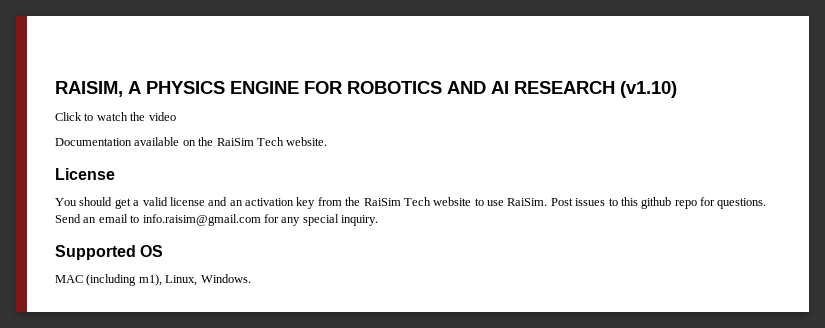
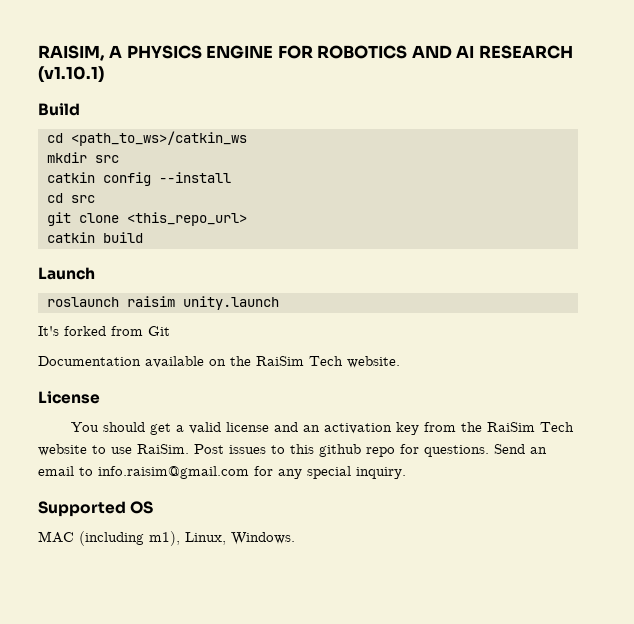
[620,81,677,98] [55,112,176,121] (v1.10) // Click to watch the video -> [38,66,104,83] [38,103,80,116] [47,131,247,146] [47,152,119,163] [47,172,231,186] [47,193,95,203] [47,212,247,226] [47,232,143,243] [38,267,95,280] [47,296,279,310] [38,326,170,336] (v1.10.1) // Build // cd <path_to_ws>/catkin_ws // mkdir src // catkin config --install // cd src // git clone <this_repo_url> // catkin build // Launch // roslaunch raisim unity.launch // It's forked from Git

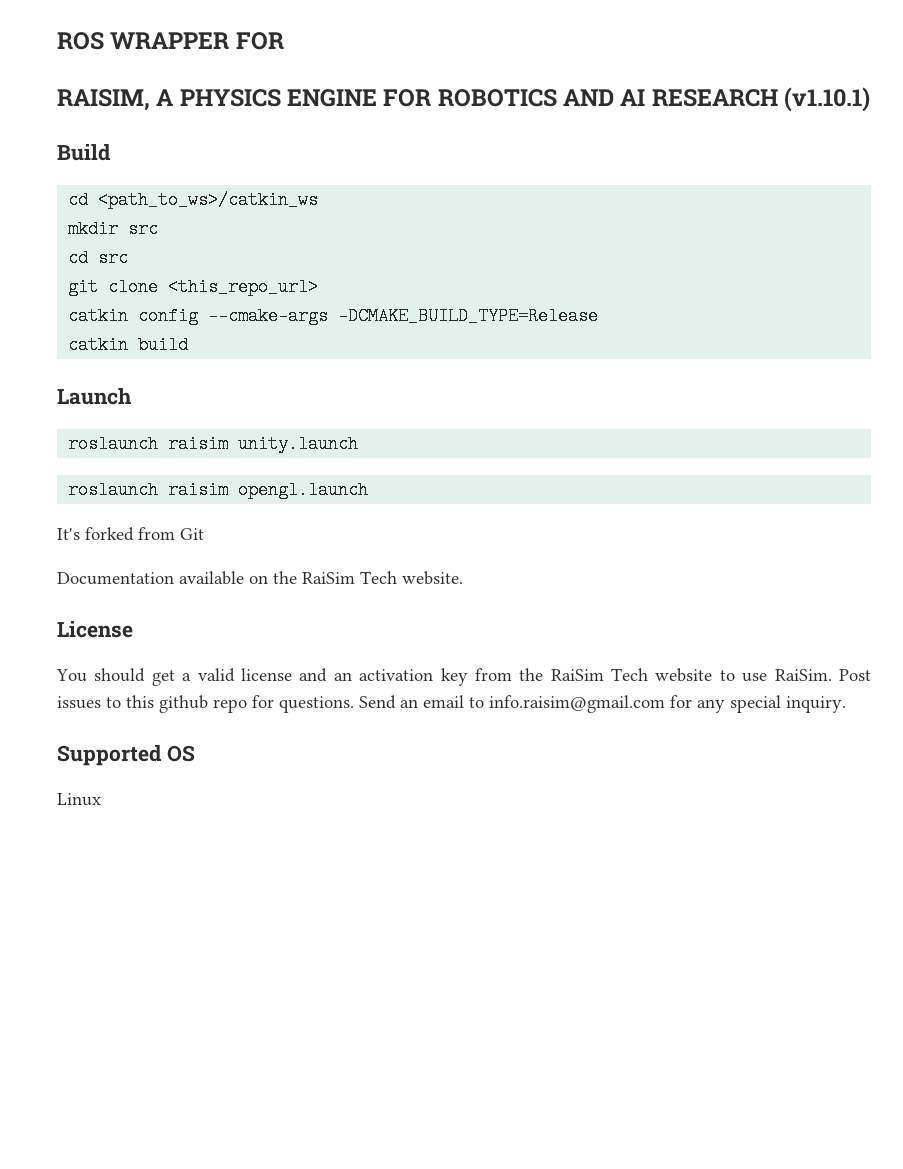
(38, 53) none -> [57,32,284,50] ROS WRAPPER FOR //
[47,172,231,186] // catkin config --install -> (159, 229) none
(247, 219) none -> [68,307,599,325] // catkin config --cmake-args -DCMAKE_BUILD_TYPE=Release
(279, 303) none -> [68,481,369,499] // roslaunch raisim opengl.launch
[38,531,295,546] MAC (including m1), Linux, Windows. -> [57,793,101,806] Linux

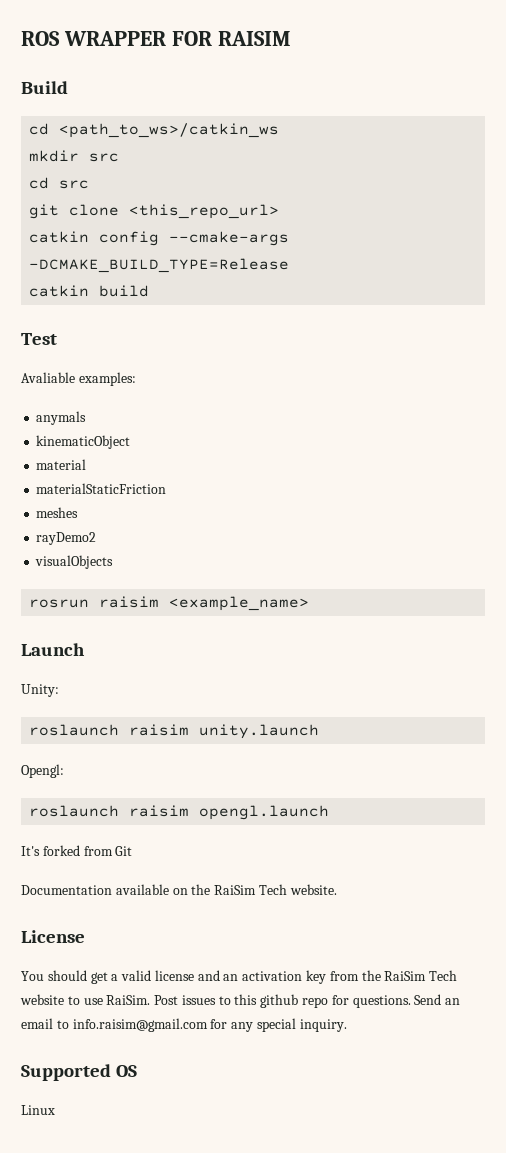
[57,87,871,112] // RAISIM, A PHYSICS ENGINE FOR ROBOTICS AND AI RESEARCH (v1.10.1) -> [217,31,291,46] RAISIM
(189, 345) none -> [21,333,57,345] [21,372,136,386] [36,411,87,425] [36,435,131,449] [36,459,87,470] [36,483,167,494] [36,507,79,518] [36,532,97,545] [35,555,114,569] [29,596,310,611] // Test // Avaliable examples: // anymals // kinematicObject // material // materialStaticFriction // meshes // rayDemo2 // visualObjects // rosrun raisim <example_name>
(132, 396) none -> [21,684,59,697] // Unity:
(359, 444) none -> [21,764,64,778] // Opengl:

